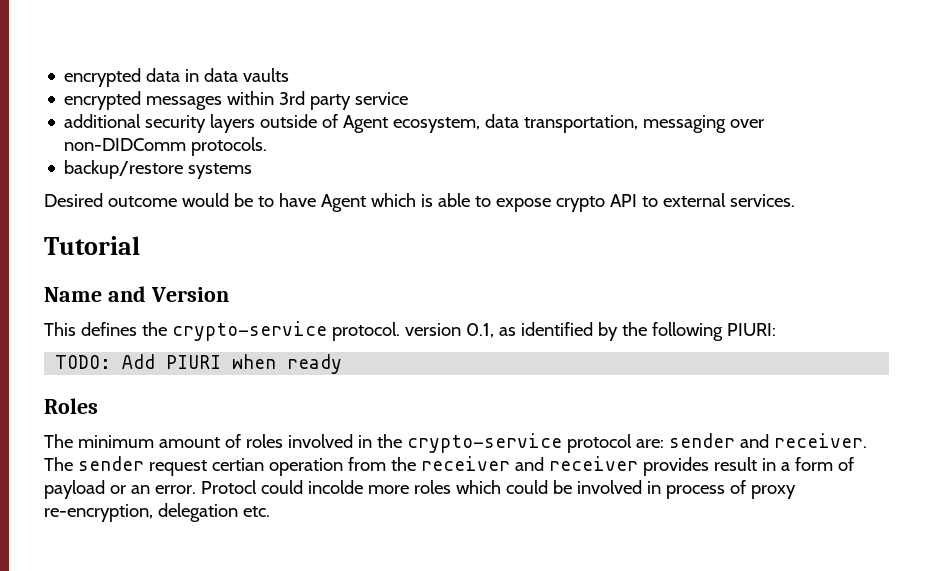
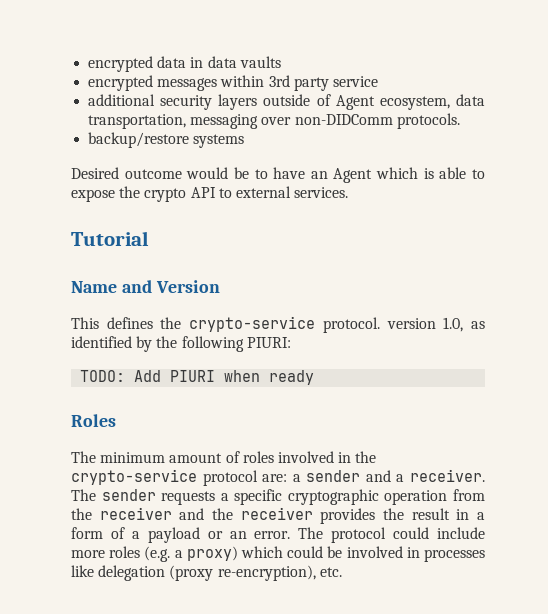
(316, 200) none -> [310,171,328,179] an
(551, 205) none -> [119,186,141,198] the
[465,323,494,338] 0.1, -> [443,317,464,332] 1.0,
(664, 443) none -> [292,474,301,482] a
(769, 441) none -> [396,474,405,482] a
[148,458,264,476] request certian -> [161,489,379,505] requests a specific cryptographic
(544, 464) none -> [211,508,233,520] the
(709, 466) none -> [382,508,404,520] the
(854, 464) none -> [131,531,140,539] a
[200,480,451,494] Protocl could incolde more roles -> [298,527,485,543] [71,546,238,562] The protocol could include more roles (e.g. a proxy)
[665,480,796,499] [44,503,238,522] process of proxy re-encryption, delegation -> [423,549,485,562] [71,565,316,581] processes like delegation (proxy re-encryption),

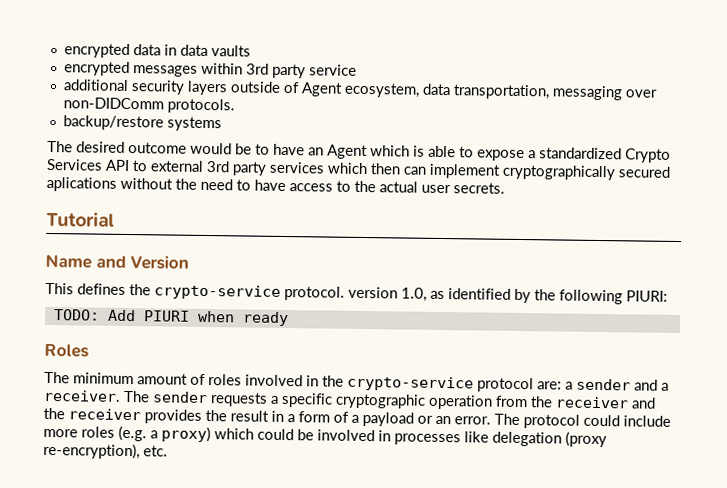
[71,167,119,179] Desired -> [47,140,125,153] The desired
[119,186,349,202] the crypto API to external services. -> [528,147,671,163] [46,158,671,181] [46,176,505,194] a standardized Crypto Services API to external 3rd party services which then can implement cryptographically secured aplications without the need to have access to the actual user secrets.

